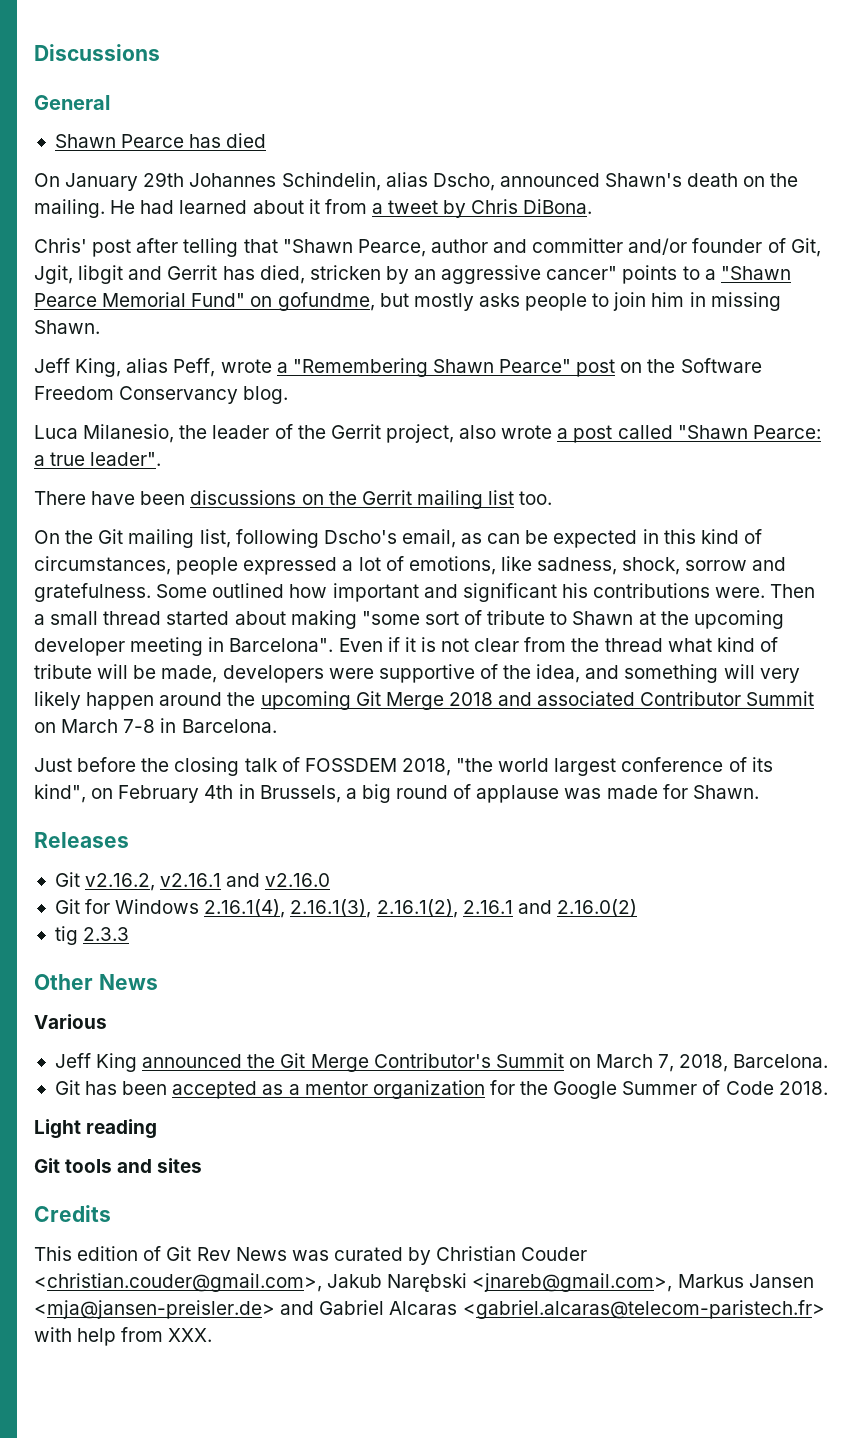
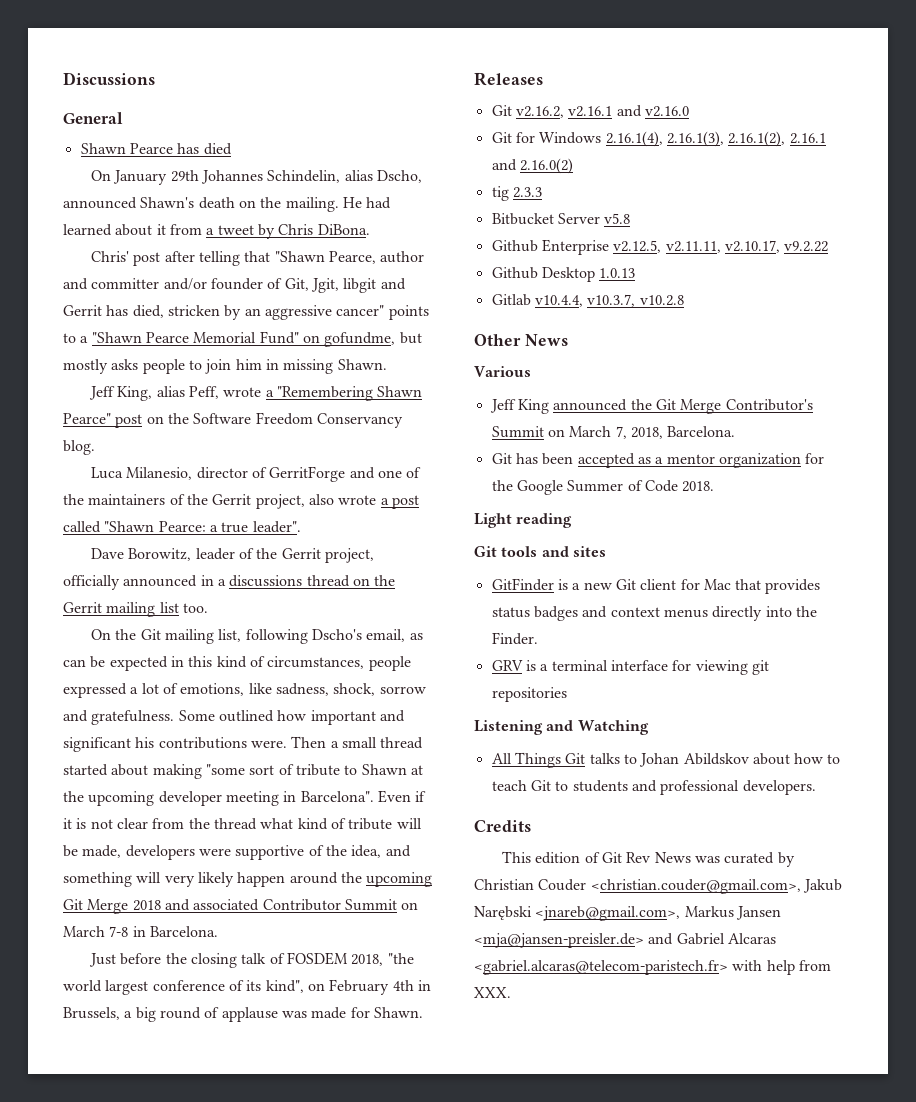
[179,425,270,439] the leader -> [196,466,422,482] [63,494,166,505] director of GerritForge and one of the maintainers
[34,490,297,505] There have been discussions -> [91,548,375,563] [63,575,350,590] Dave Borowitz, leader of the Gerrit project, officially announced in a discussions thread
[304,758,397,772] FOSSDEM -> [287,952,349,965] FOSDEM
(130, 934) none -> [491,213,631,225] [491,239,829,255] [491,267,636,282] [491,294,684,307] // Bitbucket Server v5.8 // Github Enterprise v2.12.5, v2.11.11, v2.10.17, v9.2.22 // Github Desktop 1.0.13 // Gitlab v10.4.4, v10.3.7, v10.2.8
(203, 1165) none -> [491,578,821,594] [491,606,817,621] [491,632,538,645] [491,660,769,675] [491,687,567,702] [474,720,649,735] [491,752,841,768] [491,780,816,795] // GitFinder is a new Git client for Mac that provides status badges and context menus directly into the Finder. // GRV is a terminal interface for viewing git repositories // Listening and Watching // All Things Git talks to Johan Abildskov about how to teach Git to students and professional developers.

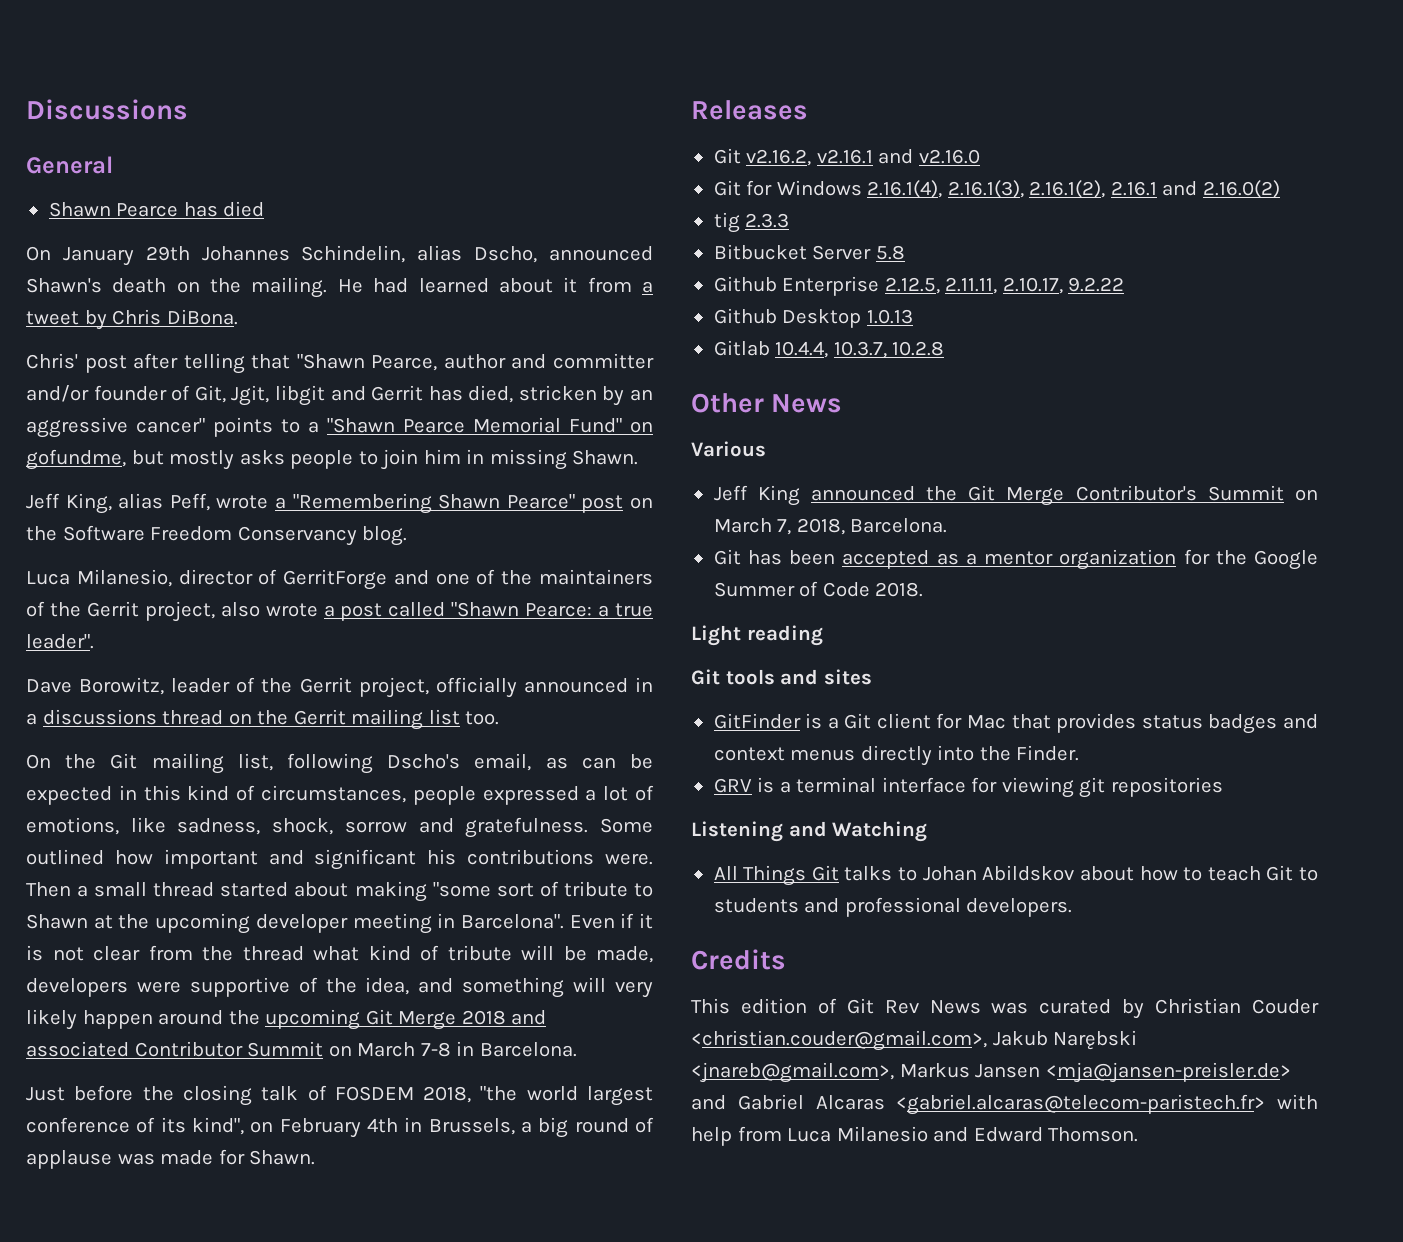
[604,213,631,224] v5.8 -> [875,245,905,260] 5.8
[613,240,829,253] v2.12.5, v2.11.11, v2.10.17, v9.2.22 -> [884,277,1125,294] 2.12.5, 2.11.11, 2.10.17, 9.2.22
[534,294,684,307] v10.4.4, v10.3.7, v10.2.8 -> [775,341,945,358] 10.4.4, 10.3.7, 10.2.8
[583,582,612,590] new -> (839, 723) none
[474,987,511,998] XXX. -> [787,1126,1139,1142] Luca Milanesio and Edward Thomson.

